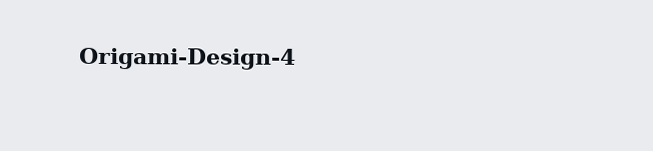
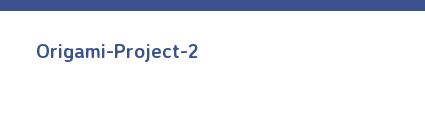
[79,47,296,70] Origami-Design-4 -> [36,44,199,62] Origami-Project-2

